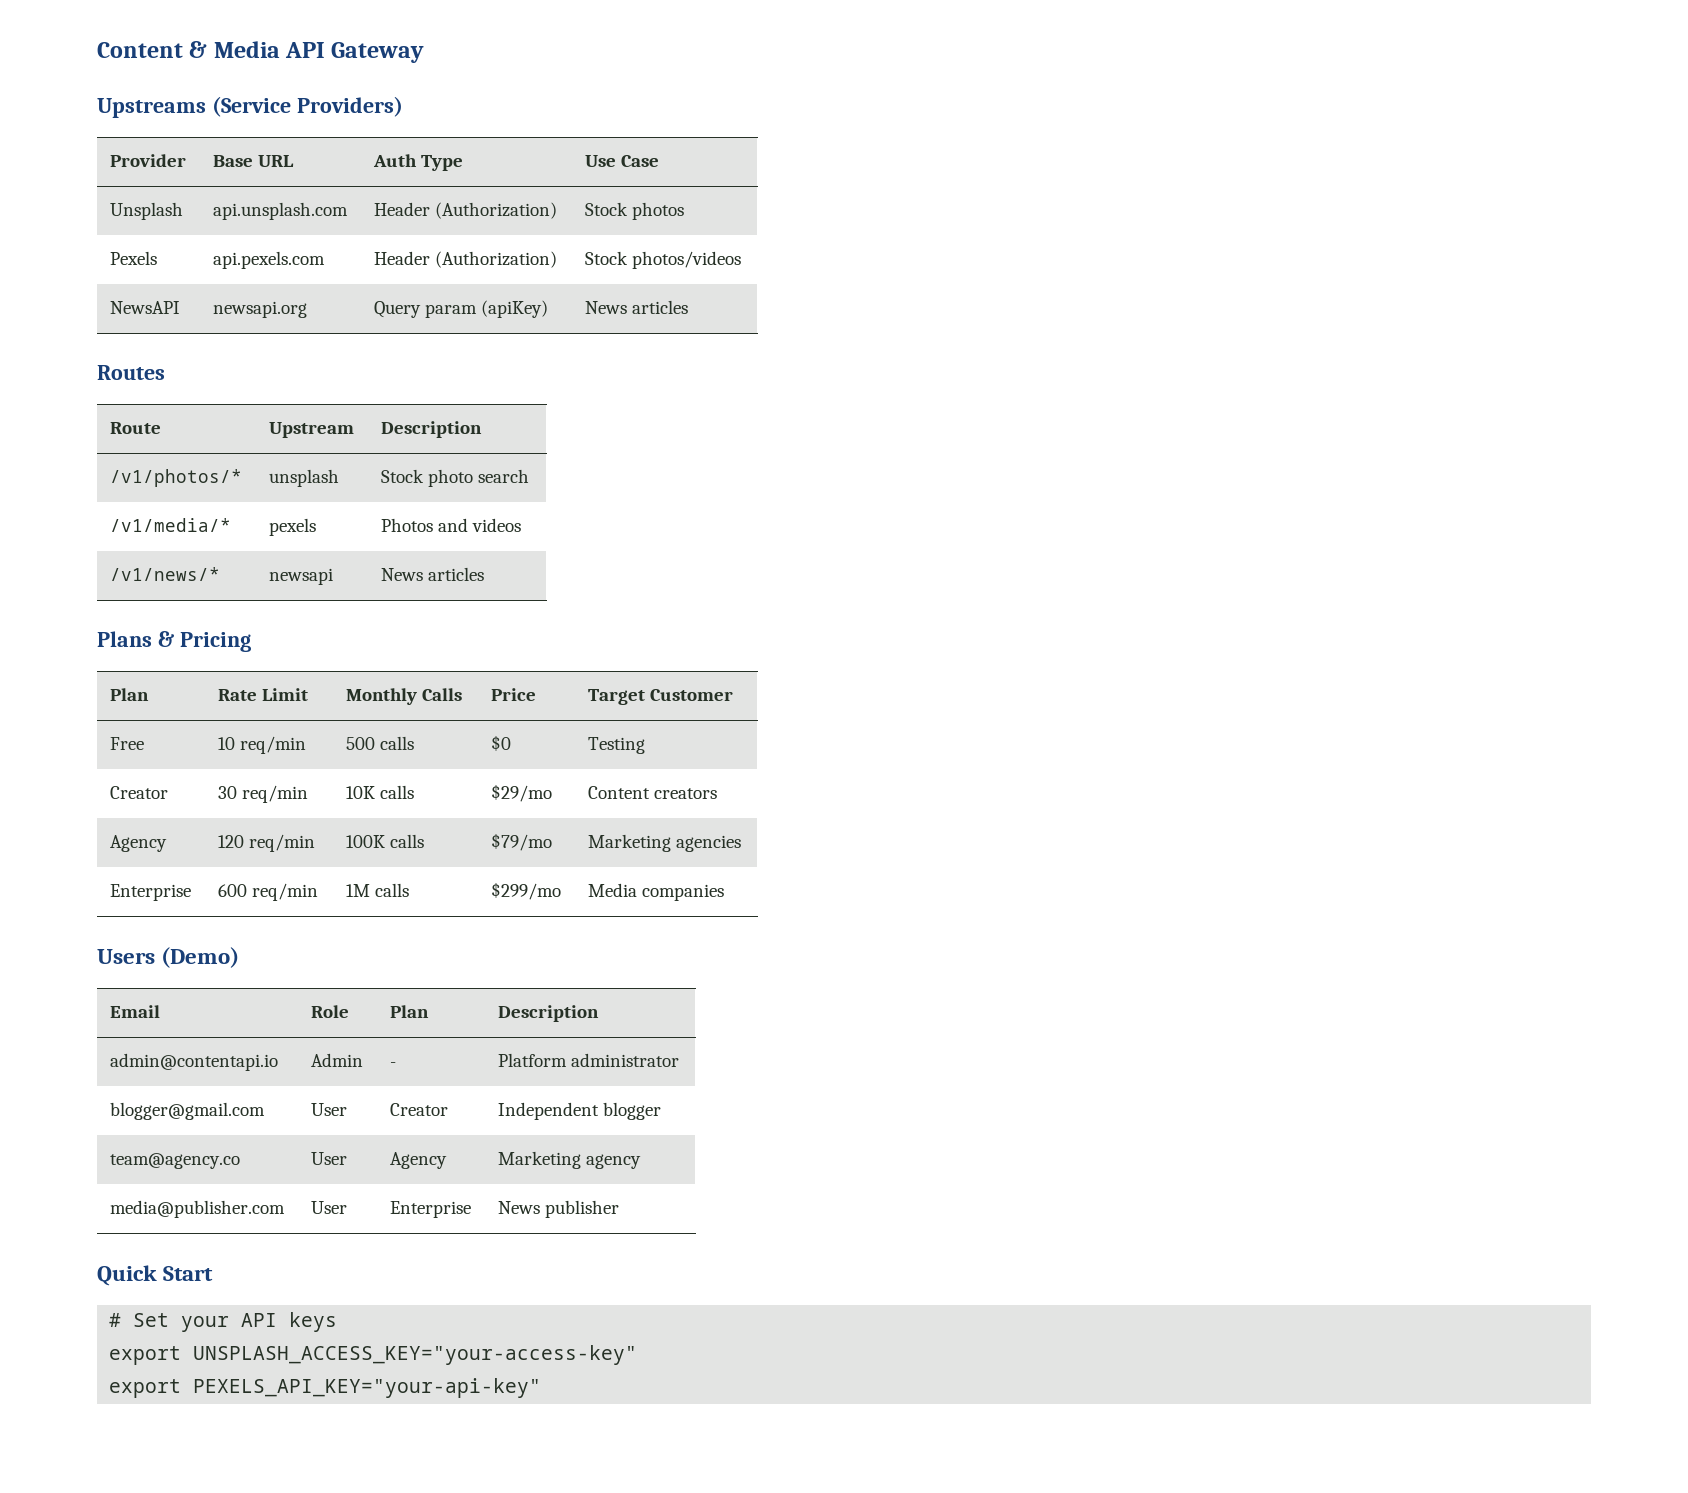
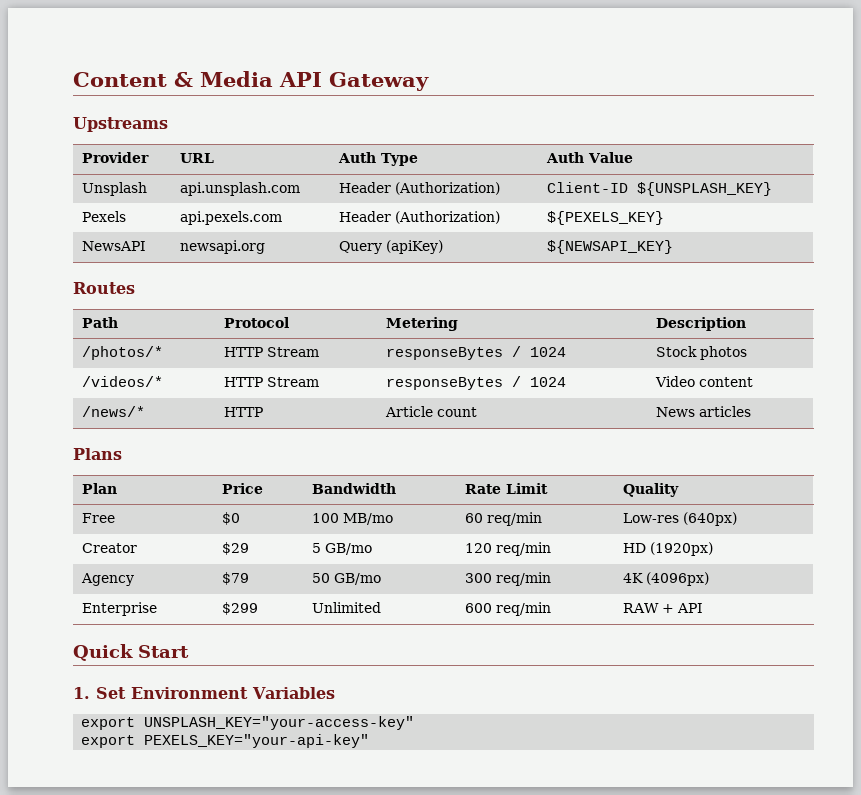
[211,96,403,117] (Service Providers) -> (168, 124) none
[213,155,254,167] Base -> (150, 157) none
[585,155,660,167] Use Case -> [546,152,634,163] Auth Value
[585,202,685,220] Stock photos -> [547,182,773,196] Client-ID ${UNSPLASH_KEY}
[585,251,742,269] Stock photos/videos -> [547,211,665,225] ${PEXELS_KEY}
[425,304,478,318] param -> (383, 247) none
[585,300,689,314] News articles -> [547,240,674,254] ${NEWSAPI_KEY}
[110,422,162,434] [269,422,355,438] [381,421,483,438] [110,469,243,487] [269,469,340,487] [381,469,530,487] [110,518,232,532] [269,518,317,536] [381,518,522,532] [110,567,221,581] [269,568,334,585] Route | Upstream | Description // /v1/photos/* | unsplash | Stock photo search // /v1/media/* | pexels | Photos and videos // /v1/news/* | newsapi -> [82,317,119,328] [224,317,290,328] [386,317,459,331] [656,317,747,331] [82,346,164,360] [224,347,320,357] [386,346,567,360] [656,346,748,360] [82,376,164,387] [224,377,320,387] [386,376,567,390] [655,376,754,387] [82,406,146,417] [224,407,264,417] [385,406,478,417] Path | Protocol | Metering | Description // /photos/* | HTTP Stream | responseBytes / 1024 | Stock photos // /videos/* | HTTP Stream | responseBytes / 1024 | Video content // /news/* | HTTP | Article count
[157,631,251,652] [110,688,150,701] & Pricing // Plan -> [82,483,118,494] [222,483,264,494] [312,483,397,494] // Plan | Price | Bandwidth
[346,688,463,705] [491,688,537,701] [588,689,734,705] [110,737,145,750] [218,736,307,754] [346,736,415,750] [491,735,512,751] [588,737,646,754] [110,786,169,799] [218,785,309,803] [346,785,415,799] [491,784,553,802] [588,786,718,799] [110,835,168,852] [218,834,316,852] [346,834,425,848] [491,833,553,851] [588,834,742,852] [110,884,192,901] Monthly Calls | Price | Target Customer // Free | 10 req/min | 500 calls | $0 | Testing // Creator | 30 req/min | 10K calls | $29/mo | Content creators // Agency | 120 req/min | 100K calls | $79/mo | Marketing agencies // Enterprise -> [623,483,680,497] [82,513,116,523] [222,512,241,525] [312,513,394,525] [465,512,543,526] [623,512,738,526] [82,543,138,553] [222,542,250,555] [312,543,373,555] [465,542,552,556] [623,542,714,556] [81,573,135,586] [222,572,250,585] [312,573,382,585] [465,572,552,586] [623,572,710,586] [82,602,158,616] [222,602,259,615] [312,602,382,613] Quality // Free | $0 | 100 MB/mo | 60 req/min | Low-res (640px) // Creator | $29 | 5 GB/mo | 120 req/min | HD (1920px) // Agency | $79 | 50 GB/mo | 300 req/min | 4K (4096px) // Enterprise | $299 | Unlimited
[346,883,410,897] [491,882,562,900] [588,883,725,901] [97,947,240,968] [110,1005,161,1018] [311,1005,350,1018] [390,1005,430,1018] [498,1005,600,1022] [110,1053,279,1071] [311,1053,364,1067] [390,1062,397,1067] [498,1053,680,1067] [110,1102,266,1120] [311,1103,348,1116] [390,1103,449,1116] [498,1102,662,1120] [110,1153,241,1169] [311,1152,348,1165] [390,1152,448,1169] [498,1151,642,1169] [110,1200,286,1218] [311,1201,348,1214] [390,1201,472,1218] [498,1200,620,1218] [97,1265,214,1286] [109,1312,338,1332] [109,1345,638,1365] [109,1378,542,1398] 1M calls | $299/mo | Media companies // Users (Demo) // Email | Role | Plan | Description // admin@contentapi.io | Admin | - | Platform administrator // blogger@gmail.com | User | Creator | Independent blogger // team@agency.co | User | Agency | Marketing agency // media@publisher.com | User | Enterprise | News publisher // Quick Start // # Set your API keys // export UNSPLASH_ACCESS_KEY="your-access-key" // export PEXELS_API_KEY="your-api-key" -> [623,603,704,613] [73,644,189,661] [73,687,335,699] [81,716,415,730] [81,734,370,748] RAW + API // Quick Start // 1. Set Environment Variables // export UNSPLASH_KEY="your-access-key" // export PEXELS_KEY="your-api-key"

